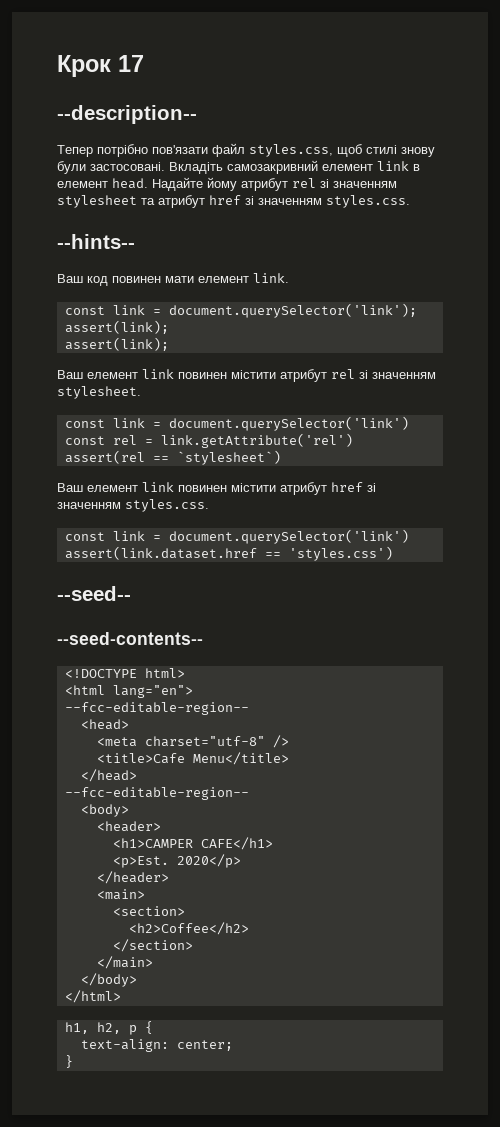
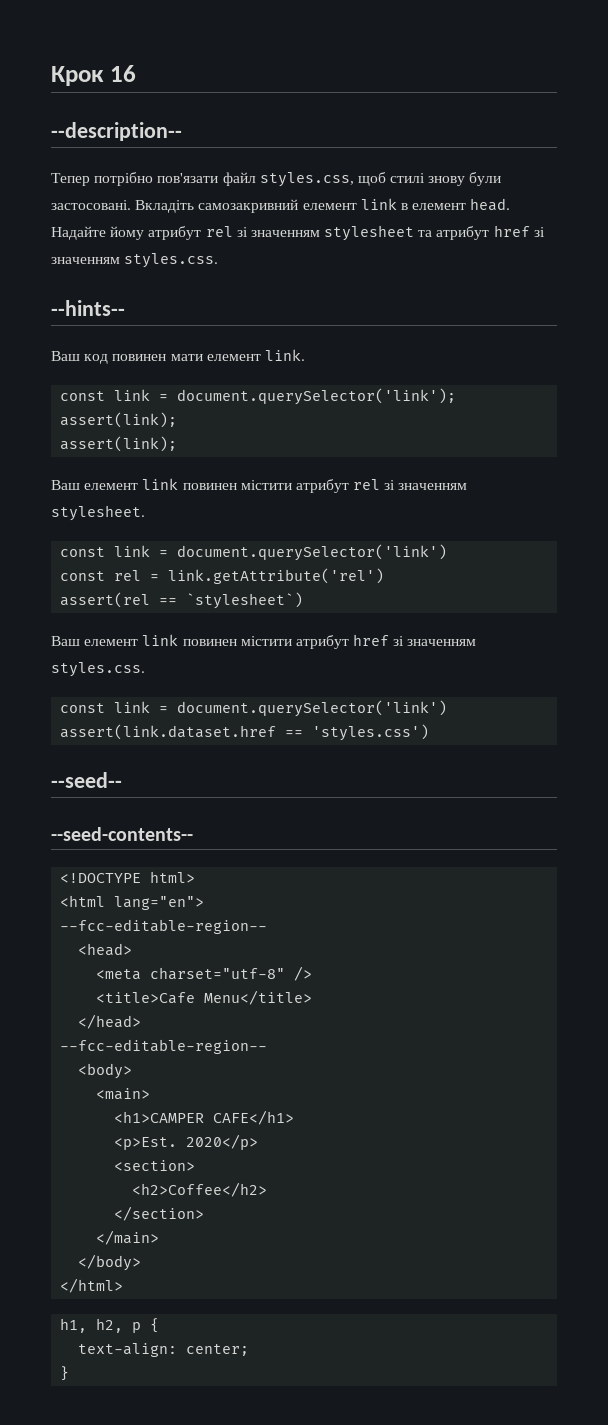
[118,55,144,72] 17 -> [109,65,136,82] 16
[96,821,161,832] <header> -> [96,1088,151,1100] <main>
[96,871,169,884] [96,889,145,900] // </header> // <main> -> (259, 1142) none

